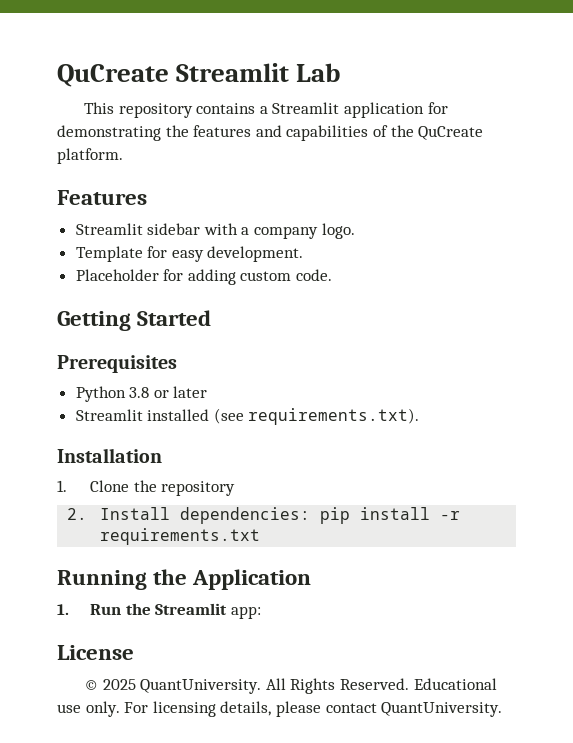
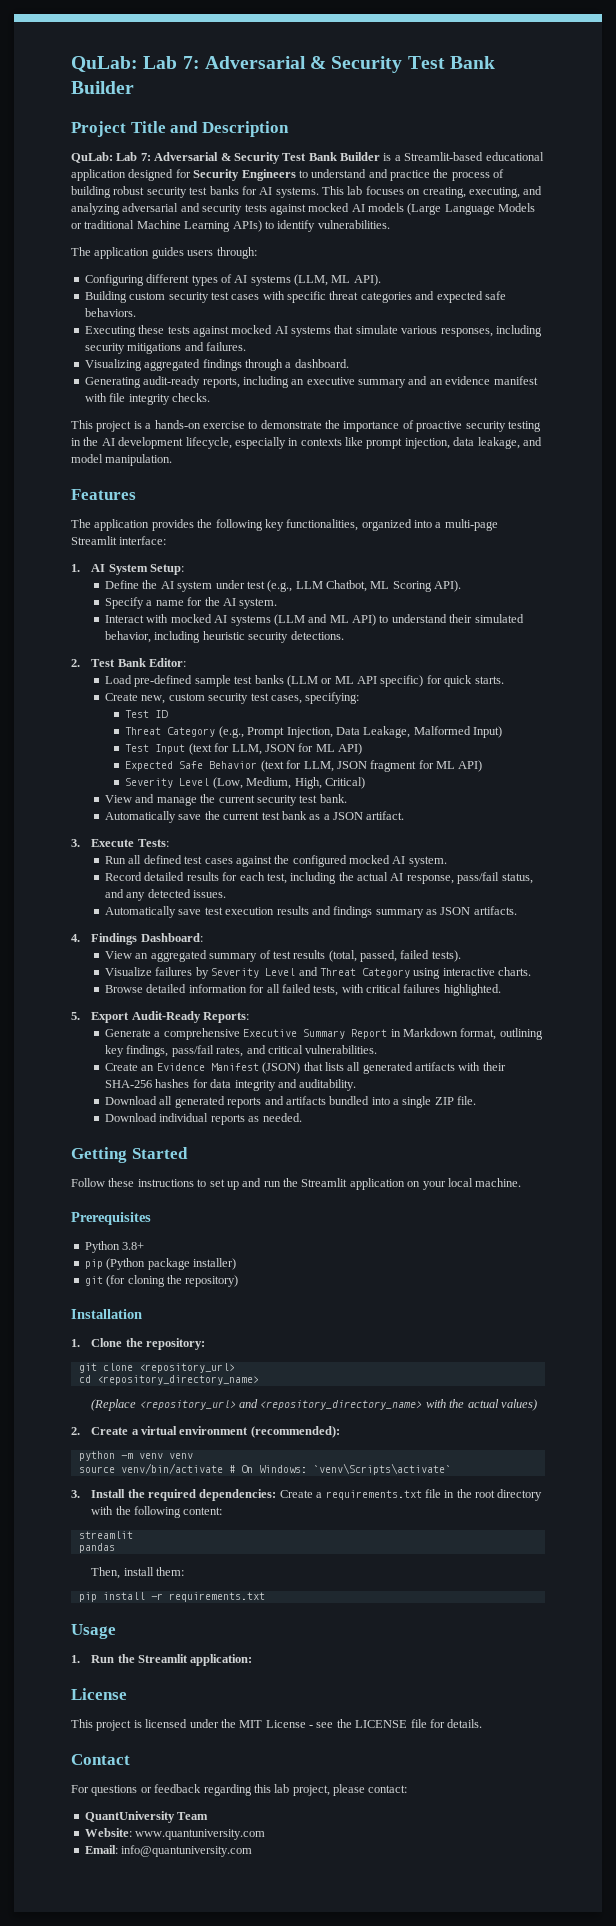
[57,63,341,87] [84,102,448,118] [57,125,484,141] [57,148,123,164] [57,190,147,205] [75,223,355,239] [75,246,304,262] [75,269,333,285] [57,310,212,331] [57,355,177,373] [75,386,208,402] [75,408,420,425] [57,448,162,463] [57,480,236,496] [67,507,311,524] QuCreate Streamlit Lab // This repository contains a Streamlit application for demonstrating the features and capabilities of the QuCreate platform. // Features // Streamlit sidebar with a company logo. // Template for easy development. // Placeholder for adding custom code. // Getting Started // Prerequisites // Python 3.8 or later // Streamlit installed (see requirements.txt). // Installation // 1. Clone the repository // 2. Install dependencies: -> [71,56,495,73] [71,81,134,94] [71,121,289,137] [71,152,544,164] [71,169,505,181] [71,186,543,198] [71,203,536,215] [71,220,390,232] [71,247,257,259] [84,274,381,286] [84,291,506,303] [84,308,136,317] [84,325,542,337] [84,342,246,354] [84,359,349,371] [84,376,538,388] [84,393,210,405] [71,420,541,432] [71,437,542,449] [71,454,173,466] [71,489,136,500] [71,519,498,531] [71,536,167,545] [71,564,185,575] [105,580,462,592] [105,597,278,609] [105,614,524,626] [105,631,344,643] [71,658,187,667] [105,675,504,687] [105,692,360,704] [125,710,169,718] [125,726,503,738] [125,743,363,755] [125,760,483,772] [125,777,365,789] [105,794,347,806] [105,811,405,823] [71,839,169,847] [105,855,447,867] [105,872,533,884] [105,889,227,901] [105,906,517,918] [71,933,203,945] [105,950,461,962] [105,967,532,979] [105,984,501,996] [71,1011,250,1023] [105,1028,543,1040] [105,1045,378,1057] [105,1062,506,1074] [105,1079,357,1091] [105,1096,477,1108] [105,1113,302,1125] [71,1147,188,1163] [71,1178,522,1190] [71,1212,151,1225] [84,1241,145,1253] [84,1258,236,1270] [84,1275,239,1287] [71,1309,142,1319] [71,1338,206,1350] [78,1363,235,1373] [78,1375,259,1385] [91,1399,537,1411] [71,1426,340,1438] [78,1451,193,1461] [78,1463,451,1475] [71,1489,543,1501] [91,1506,223,1518] [78,1531,133,1539] [78,1543,115,1553] [91,1567,185,1579] QuLab: Lab 7: Adversarial & Security Test Bank Builder // Project Title and Description // QuLab: Lab 7: Adversarial & Security Test Bank Builder is a Streamlit-based educational application designed for Security Engineers to understand and practice the process of building robust security test banks for AI systems. This lab focuses on creating, executing, and analyzing adversarial and security tests against mocked AI models (Large Language Models or traditional Machine Learning APIs) to identify vulnerabilities. // The application guides users through: // Configuring different types of AI systems (LLM, ML API). // Building custom security test cases with specific threat categories and expected safe behaviors. // Executing these tests against mocked AI systems that simulate various responses, including security mitigations and failures. // Visualizing aggregated findings through a dashboard. // Generating audit-ready reports, including an executive summary and an evidence manifest with file integrity checks. // This project is a hands-on exercise to demonstrate the importance of proactive security testing in the AI development lifecycle, especially in contexts like prompt injection, data leakage, and model manipulation. // Features // The application provides the following key functionalities, organized into a multi-page Streamlit interface: // 1. AI System Setup: // Define the AI system under test (e.g., LLM Chatbot, ML Scoring API). // Specify a name for the AI system. // Interact with mocked AI systems (LLM and ML API) to understand their simulated behavior, including heuristic security detections. // 2. Test Bank Editor: // Load pre-defined sample test banks (LLM or ML API specific) for quick starts. // Create new, custom security test cases, specifying: // Test ID // Threat Category (e.g., Prompt Injection, Data Leakage, Malformed Input) // Test Input (text for LLM, JSON for ML API) // Expected Safe Behavior (text for LLM, JSON fragment for ML API) // Severity Level (Low, Medium, High, Critical) // View and manage the current security test bank. // Automatically save the current test bank as a JSON artifact. // 3. Execute Tests: // Run all defined test cases against the configured mocked AI system. // Record detailed results for each test, including the actual AI response, pass/fail status, and any detected issues. // Automatically save test execution results and findings summary as JSON artifacts. // 4. Findings Dashboard: // View an aggregated summary of test results (total, passed, failed tests). // Visualize failures by Severity Level and Threat Category using interactive charts. // Browse detailed information for all failed tests, with critical failures highlighted. // 5. Export Audit-Ready Reports: // Generate a comprehensive Executive Summary Report in Markdown format, outlining key findings, pass/fail rates, and critical vulnerabilities. // Create an Evidence Manifest (JSON) that lists all generated artifacts with their SHA-256 hashes for data integrity and auditability. // Download all generated reports and artifacts bundled into a single ZIP file. // Download individual reports as needed. // Getting Started // Follow these instructions to set up and run the Streamlit application on your local machine. // Prerequisites // Python 3.8+ // pip (Python package installer) // git (for cloning the repository) // Installation // 1. Clone the repository: // git clone <repository_url> // cd <repository_directory_name> // (Replace <repository_url> and <repository_directory_name> with the actual values) // 2. Create a virtual environment (recommended): // python -m venv venv // source venv/bin/activate # On Windows: `venv\Scripts\activate` // 3. Install the required dependencies: Create a requirements.txt file in the root directory with the following content: // streamlit // pandas // Then, install them: //
[57,569,312,590] Running the Application -> [71,1624,116,1639] Usage
[231,606,262,619] app: -> [190,1654,253,1666] application:
[84,678,497,694] [57,701,503,717] © 2025 QuantUniversity. All Rights Reserved. Educational use only. For licensing details, please contact QuantUniversity. -> [71,1719,483,1731] [71,1754,130,1765] [71,1784,408,1796] [84,1811,209,1823] [84,1828,266,1840] [84,1845,253,1857] This project is licensed under the MIT License - see the LICENSE file for details. // Contact // For questions or feedback regarding this lab project, please contact: // QuantUniversity Team // Website: www.quantuniversity.com // Email: info@quantuniversity.com

